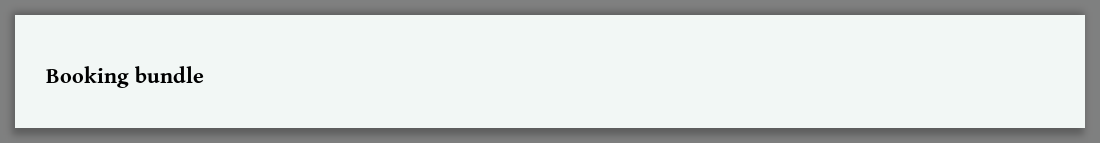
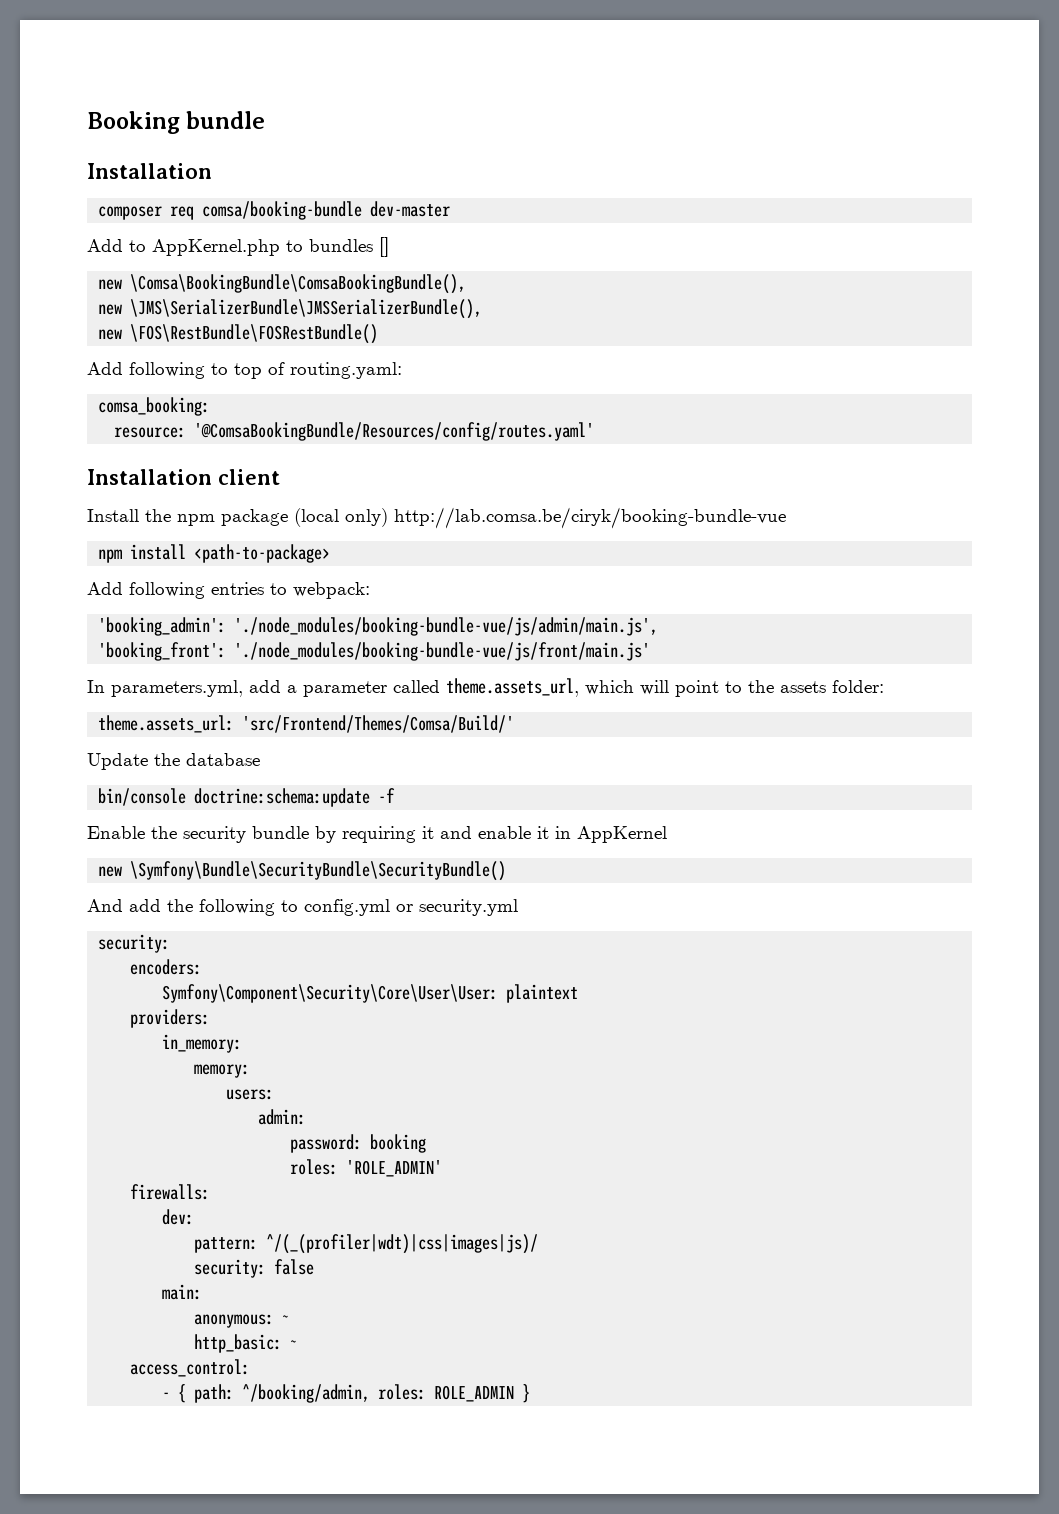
(204, 74) none -> [87,163,212,179] [98,201,451,220] [87,237,389,257] [98,274,467,294] [98,299,483,319] [98,324,379,344] [87,362,402,379] [98,397,211,416] [114,422,595,441] [87,469,280,485] [87,507,786,529] [98,544,331,563] [87,582,370,599] [98,617,659,636] [98,642,651,661] [87,678,884,697] [98,715,515,733] [87,753,260,770] [98,788,396,807] [87,826,667,843] [98,861,507,881] [87,899,518,916] [98,934,171,953] [130,959,203,975] [162,984,579,1003] [130,1009,211,1028] [162,1034,243,1053] [194,1064,251,1078] [226,1089,275,1100] [258,1109,307,1125] [290,1134,427,1153] [290,1159,443,1177] [130,1184,211,1200] [162,1209,195,1225] [194,1234,539,1254] [194,1259,315,1278] [162,1284,203,1300] [194,1314,291,1328] [194,1334,299,1353] [130,1359,251,1377] [162,1384,531,1403] // Installation // composer req comsa/booking-bundle dev-master // Add to AppKernel.php to bundles [] // new \Comsa\BookingBundle\ComsaBookingBundle(), // new \JMS\SerializerBundle\JMSSerializerBundle(), // new \FOS\RestBundle\FOSRestBundle() // Add following to top of routing.yaml: // comsa_booking: // resource: '@ComsaBookingBundle/Resources/config/routes.yaml' // Installation client // Install the npm package (local only) http://lab.comsa.be/ciryk/booking-bundle-vue // npm install <path-to-package> // Add following entries to webpack: // 'booking_admin': './node_modules/booking-bundle-vue/js/admin/main.js', // 'booking_front': './node_modules/booking-bundle-vue/js/front/main.js' // In parameters.yml, add a parameter called theme.assets_url, which will point to the assets folder: // theme.assets_url: 'src/Frontend/Themes/Comsa/Build/' // Update the database // bin/console doctrine:schema:update -f // Enable the security bundle by requiring it and enable it in AppKernel // new \Symfony\Bundle\SecurityBundle\SecurityBundle() // And add the following to config.yml or security.yml // security: // encoders: // Symfony\Component\Security\Core\User\User: plaintext // providers: // in_memory: // memory: // users: // admin: // password: booking // roles: 'ROLE_ADMIN' // firewalls: // dev: // pattern: ^/(_(profiler|wdt)|css|images|js)/ // security: false // main: // anonymous: ~ // http_basic: ~ // access_control: // - { path: ^/booking/admin, roles: ROLE_ADMIN }

